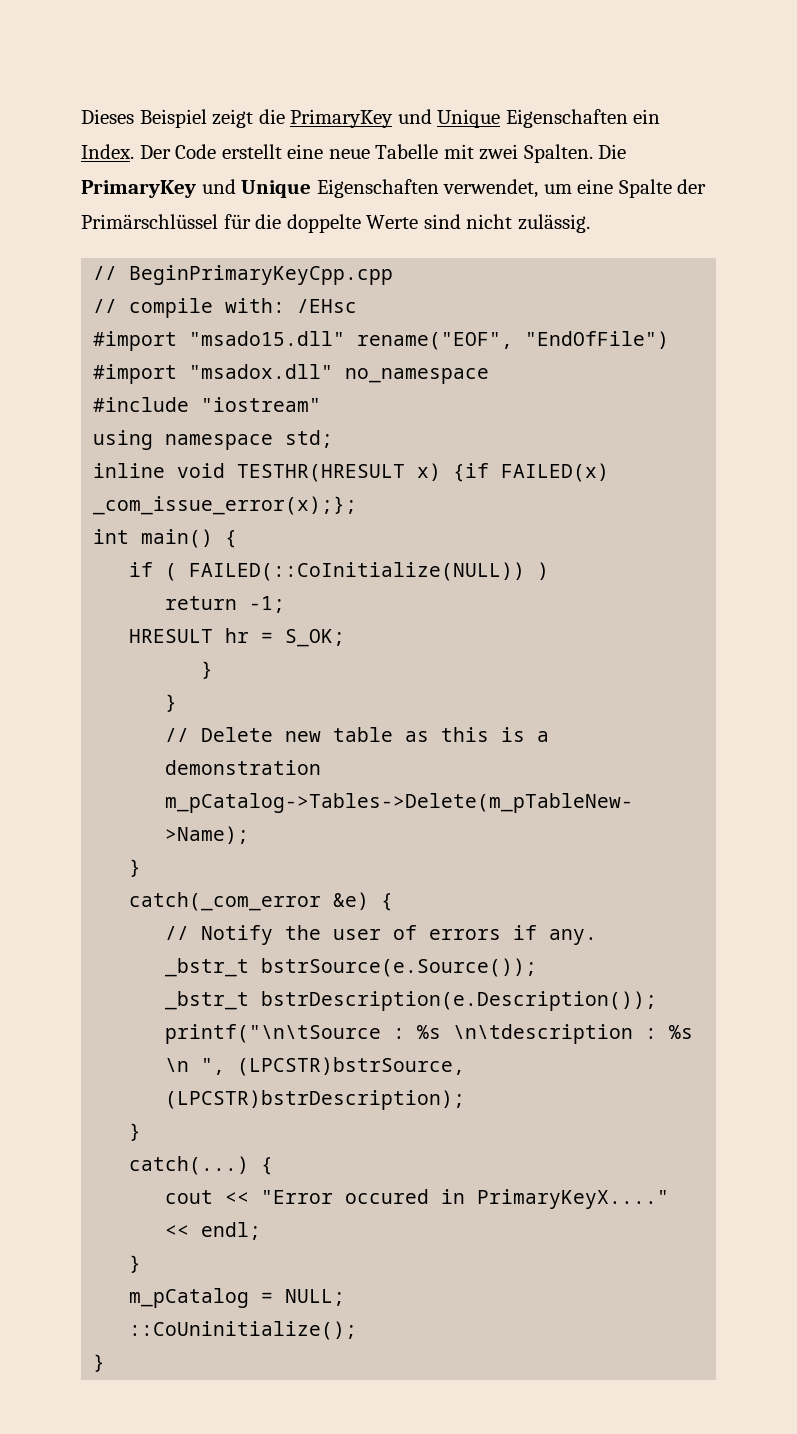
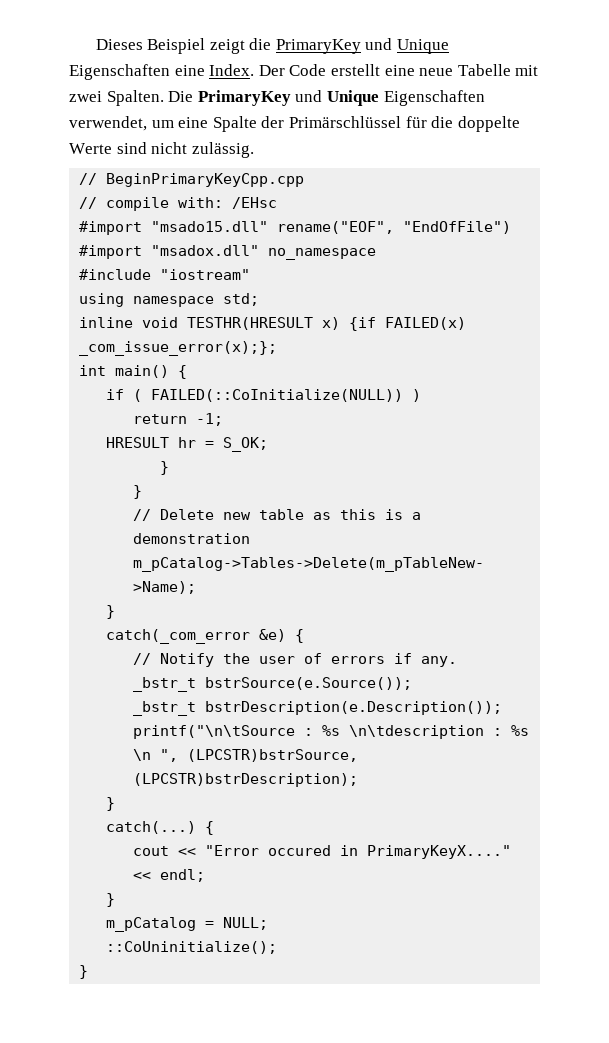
[633,109,661,124] ein -> [174,65,205,76] eine

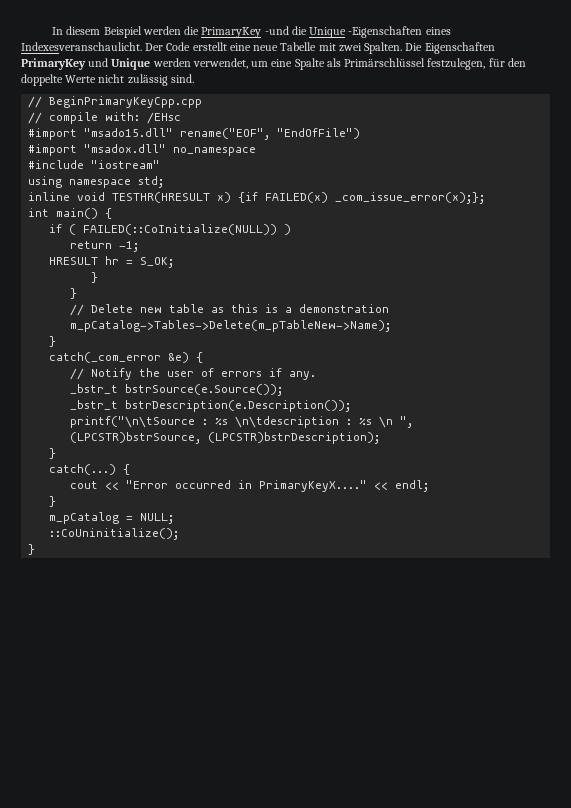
[95,38,450,54] [69,64,255,80] Dieses Beispiel zeigt die PrimaryKey und Unique Eigenschaften eine Index. -> [52,26,451,38] [21,42,142,51] In diesem Beispiel werden die PrimaryKey -und die Unique -Eigenschaften eines Indexesveranschaulicht.
[197,90,485,106] PrimaryKey und Unique Eigenschaften -> [424,42,495,54] [21,58,191,70] Eigenschaften PrimaryKey und Unique werden
[261,116,520,132] [69,142,254,158] der Primärschlüssel für die doppelte Werte sind nicht zulässig. -> [326,58,526,70] [21,74,194,86] als Primärschlüssel festzulegen, für den doppelte Werte nicht zulässig sind.
[268,845,332,856] occured -> [175,480,232,489] occurred

